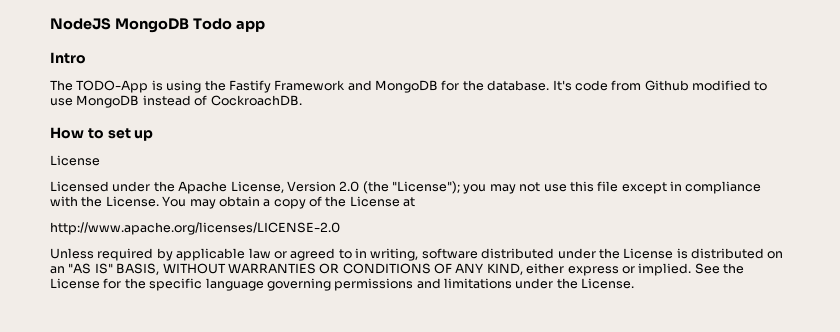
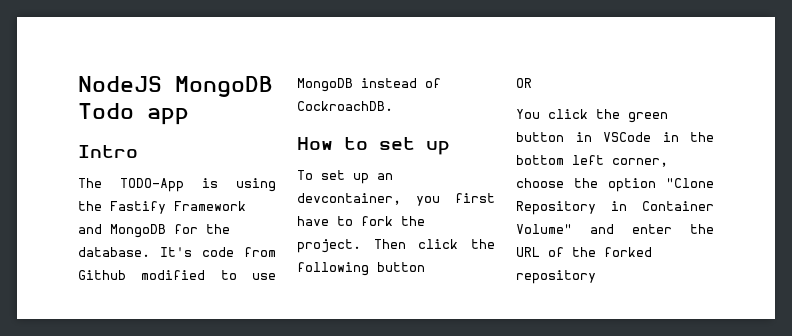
[50,155,100,166] [50,181,762,194] [50,196,416,209] [50,222,340,235] [50,248,784,261] [50,263,744,276] [50,278,635,291] License // Licensed under the Apache License, Version 2.0 (the "License"); you may not use this file except in compliance with the License. You may obtain a copy of the License at // http://www.apache.org/licenses/LICENSE-2.0 // Unless required by applicable law or agreed to in writing, software distributed under the License is distributed on an "AS IS" BASIS, WITHOUT WARRANTIES OR CONDITIONS OF ANY KIND, either express or implied. See the License for the specific language governing permissions and limitations under the License. -> [297,170,393,184] [297,193,495,206] [297,216,425,226] [297,239,495,253] [297,262,425,276] [516,78,532,88] [516,109,668,123] [516,132,714,142] [516,155,668,167] [516,178,714,192] [516,201,714,215] [516,224,714,234] [516,247,652,257] [516,270,596,284] To set up an devcontainer, you first have to fork the project. Then click the following button // OR // You click the green button in VSCode in the bottom left corner, choose the option "Clone Repository in Container Volume" and enter the URL of the forked repository

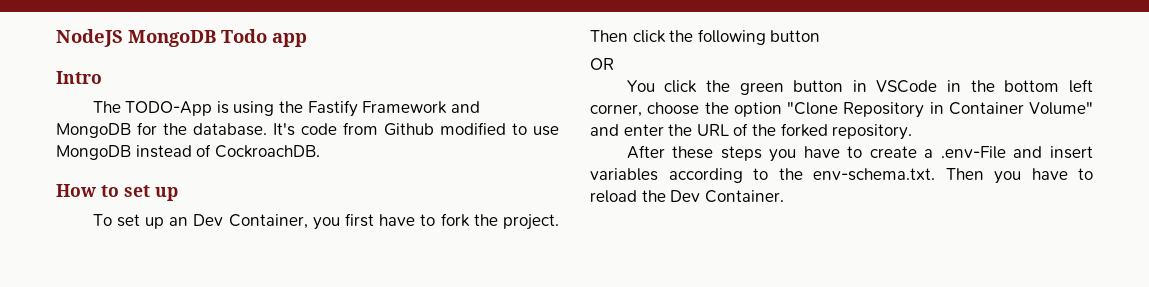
[297,193,401,205] devcontainer, -> [193,214,308,229] Dev Container,
[516,270,596,284] repository -> [832,124,913,140] [626,145,1093,162] [590,168,1093,184] [590,190,784,203] repository. // After these steps you have to create a .env-File and insert variables according to the env-schema.txt. Then you have to reload the Dev Container.

